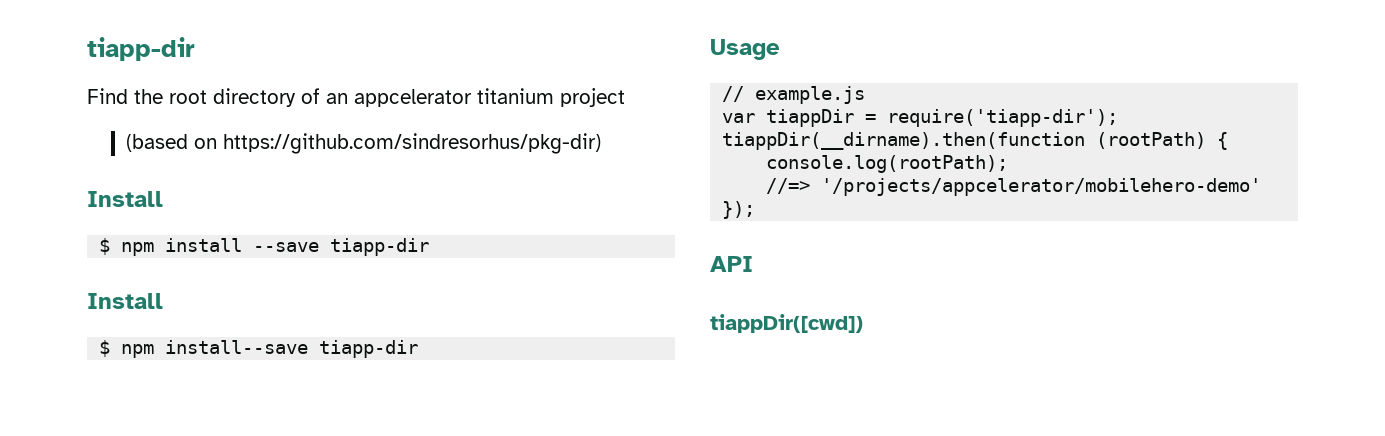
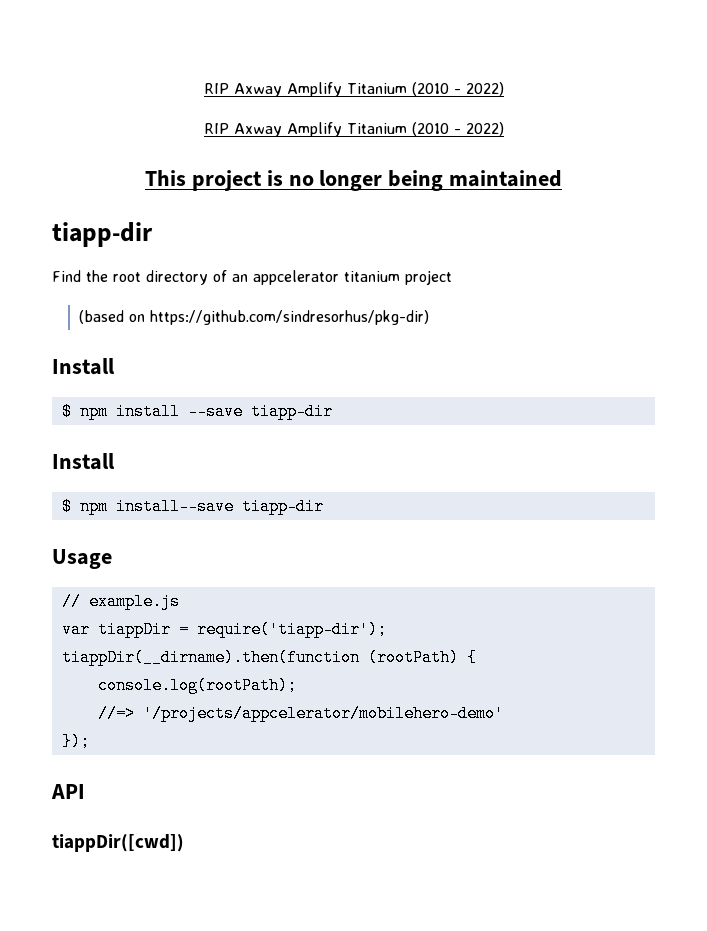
(87, 49) none -> [203,82,504,97] [203,122,504,137] [144,170,563,191] RIP Axway Amplify Titanium (2010 - 2022) // RIP Axway Amplify Titanium (2010 - 2022) // This project is no longer being maintained //

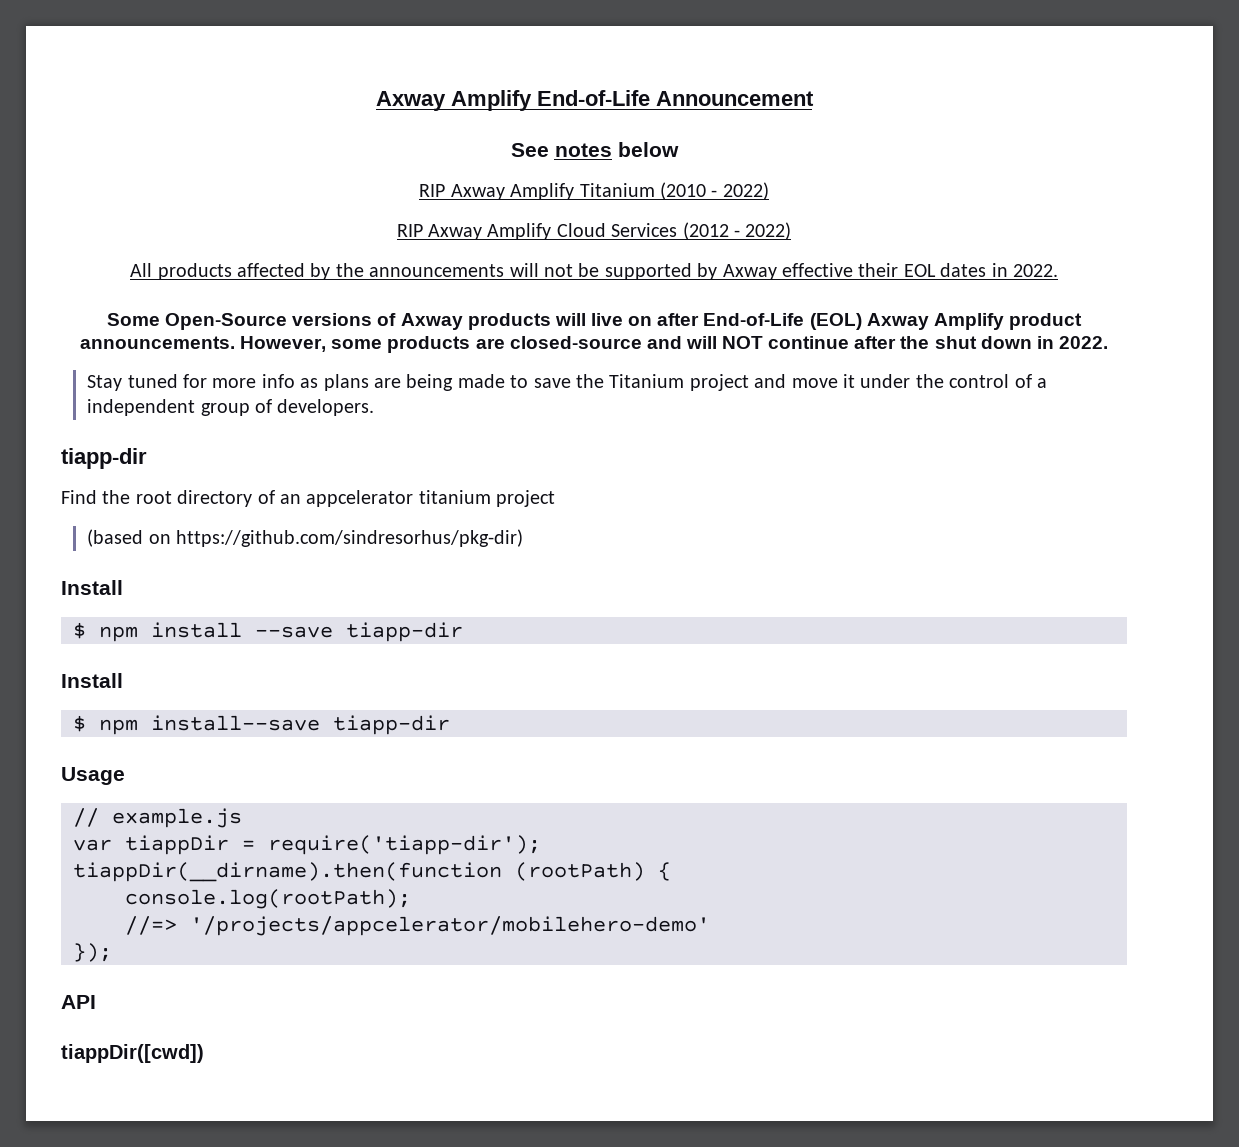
(203, 88) none -> [375,90,814,111] [510,142,679,157] Axway Amplify End-of-Life Announcement // See notes below //
[346,122,504,136] [144,170,563,191] Titanium (2010 - 2022) // This project is no longer being maintained -> [556,222,792,240] [130,263,1058,280] [107,313,1082,330] [80,336,1108,353] [87,374,1048,391] [87,399,375,416] Cloud Services (2012 - 2022) // All products affected by the announcements will not be supported by Axway effective their EOL dates in 2022. // Some Open-Source versions of Axway products will live on after End-of-Life (EOL) Axway Amplify product announcements. However, some products are closed-source and will NOT continue after the shut down in 2022. // Stay tuned for more info as plans are being made to save the Titanium project and move it under the control of a independent group of developers.

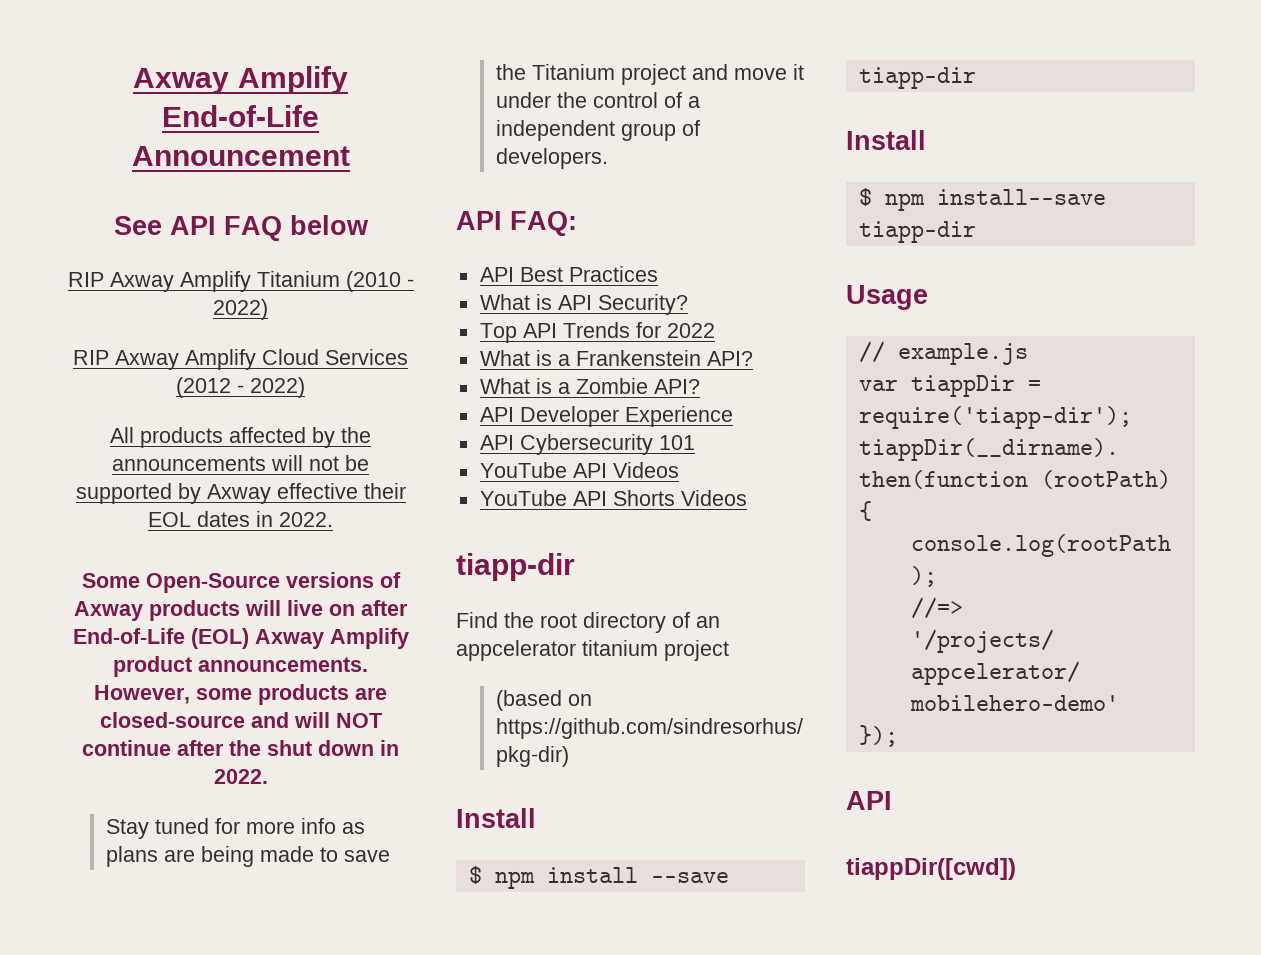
[554,143,612,157] notes -> [169,216,282,241] API FAQ
(375, 407) none -> [456,211,577,236] [479,266,658,282] [479,294,688,315] [479,322,715,343] [479,350,753,366] [479,378,700,394] [479,406,733,427] [479,434,695,455] [479,462,679,478] [479,490,747,506] // API FAQ: // API Best Practices // What is API Security? // Top API Trends for 2022 // What is a Frankenstein API? // What is a Zombie API? // API Developer Experience // API Cybersecurity 101 // YouTube API Videos // YouTube API Shorts Videos

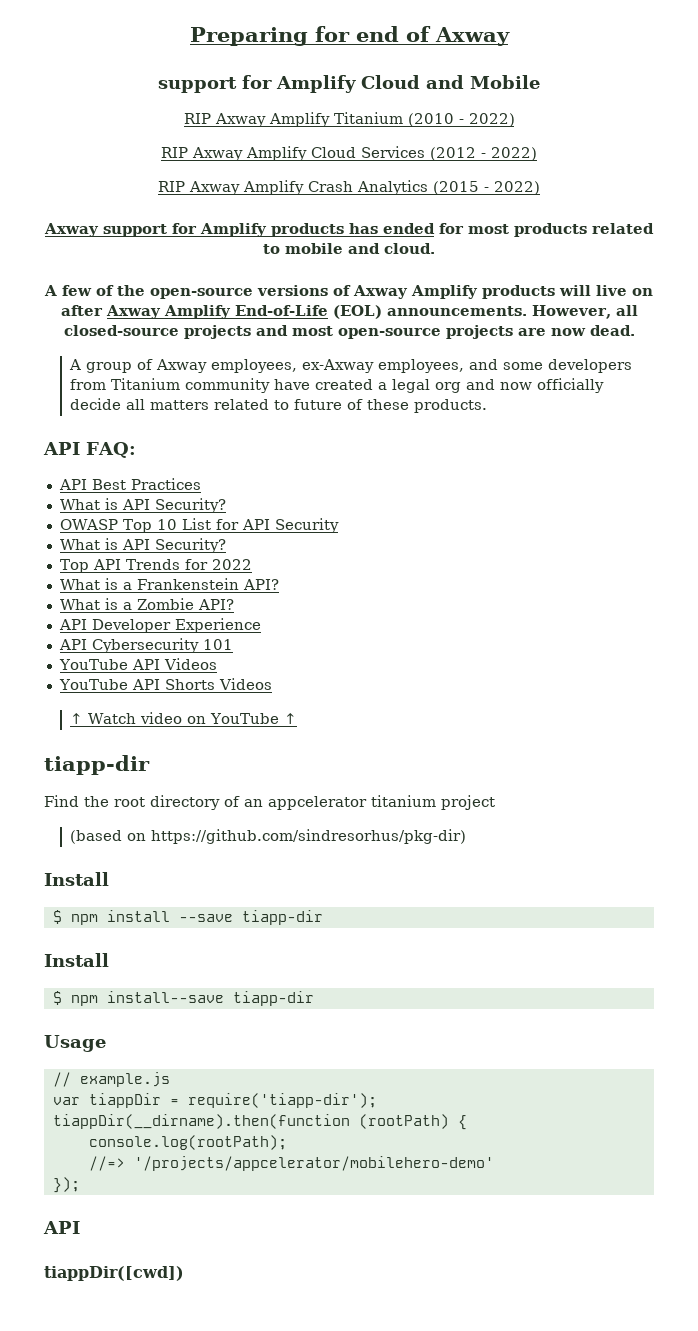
[133,66,348,94] [162,105,319,127] [131,146,350,166] [113,215,369,241] Axway Amplify End-of-Life Announcement // See API FAQ below -> [189,26,510,46] [158,75,540,93] Preparing for end of Axway // support for Amplify Cloud and Mobile
[110,427,371,448] [112,455,369,471] [75,483,406,504] [148,511,333,527] [81,573,280,593] All products affected by the announcements will not be supported by Axway effective their EOL dates in 2022. // Some Open-Source -> [158,180,540,195] [44,223,654,237] [263,243,435,254] [44,285,253,299] RIP Axway Amplify Crash Analytics (2015 - 2022) // Axway support for Amplify products has ended for most products related to mobile and cloud. // A few of the open-source
(143, 611) none -> [411,285,478,299] Amplify
[72,628,409,649] [113,656,368,677] [94,684,387,705] [99,712,382,728] [82,740,399,756] [213,769,268,784] [105,818,365,839] [105,846,390,867] [495,64,804,85] [495,92,700,108] [495,120,700,141] [495,148,608,169] End-of-Life (EOL) Axway Amplify product announcements. However, some products are closed-source and will NOT continue after the shut down in 2022. // Stay tuned for more info as plans are being made to save the Titanium project and move it under the control of a independent group of developers. -> [105,305,638,319] [63,325,635,339] [68,359,632,373] [69,378,604,393] [69,398,487,413] Axway Amplify End-of-Life (EOL) announcements. However, all closed-source projects and most open-source projects are now dead. // A group of Axway employees, ex-Axway employees, and some developers from Titanium community have created a legal org and now officially decide all matters related to future of these products.
(688, 304) none -> [59,518,339,533] [59,538,226,553] // OWASP Top 10 List for API Security // What is API Security?
(747, 498) none -> [69,712,297,724] // ↑ Watch video on YouTube ↑

